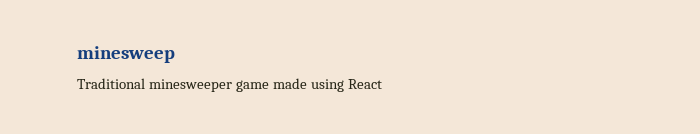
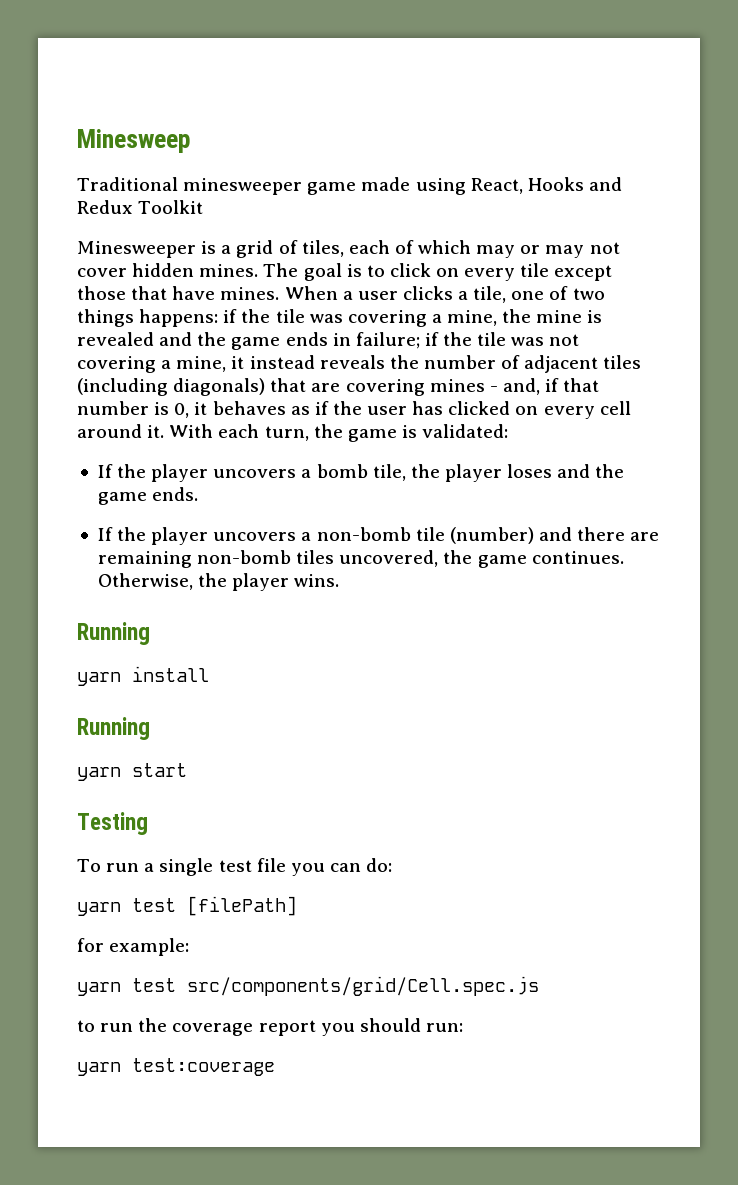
[77,46,175,63] minesweep -> [77,129,190,153] Minesweep
[347,79,382,89] React -> [470,177,622,194] [77,200,204,214] [77,240,620,258] [77,263,613,281] [77,286,605,303] [77,309,603,327] [77,332,580,350] [77,355,642,373] [77,378,600,396] [77,401,631,419] [77,424,509,442] [97,464,625,482] [97,487,199,505] [97,527,660,545] [97,550,624,568] [97,573,340,591] [77,622,150,645] [77,666,209,686] [77,717,150,740] [77,763,187,781] [77,812,148,835] [77,858,393,876] [77,896,297,916] [77,938,190,956] [77,976,539,996] [77,1018,463,1036] [77,1058,275,1076] React, Hooks and Redux Toolkit // Minesweeper is a grid of tiles, each of which may or may not cover hidden mines. The goal is to click on every tile except those that have mines. When a user clicks a tile, one of two things happens: if the tile was covering a mine, the mine is revealed and the game ends in failure; if the tile was not covering a mine, it instead reveals the number of adjacent tiles (including diagonals) that are covering mines - and, if that number is 0, it behaves as if the user has clicked on every cell around it. With each turn, the game is validated: // If the player uncovers a bomb tile, the player loses and the game ends. // If the player uncovers a non-bomb tile (number) and there are remaining non-bomb tiles uncovered, the game continues. Otherwise, the player wins. // Running // yarn install // Running // yarn start // Testing // To run a single test file you can do: // yarn test [filePath] // for example: // yarn test src/components/grid/Cell.spec.js // to run the coverage report you should run: // yarn test:coverage

